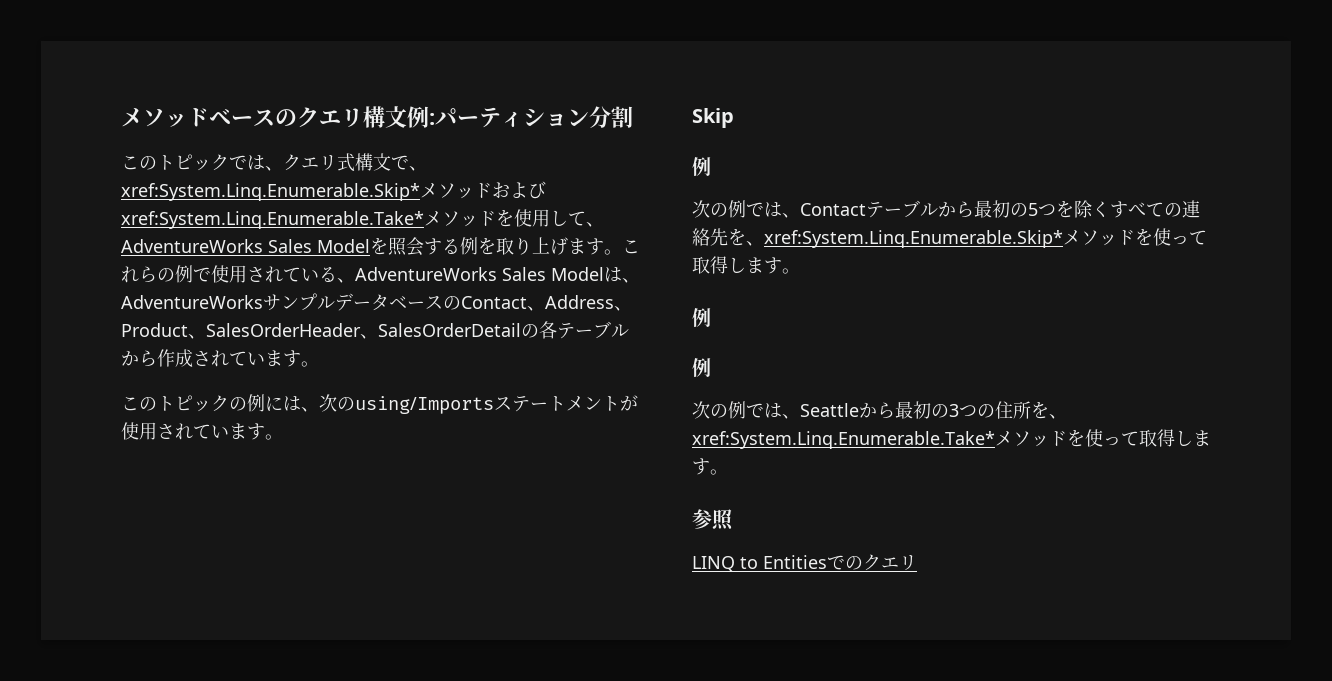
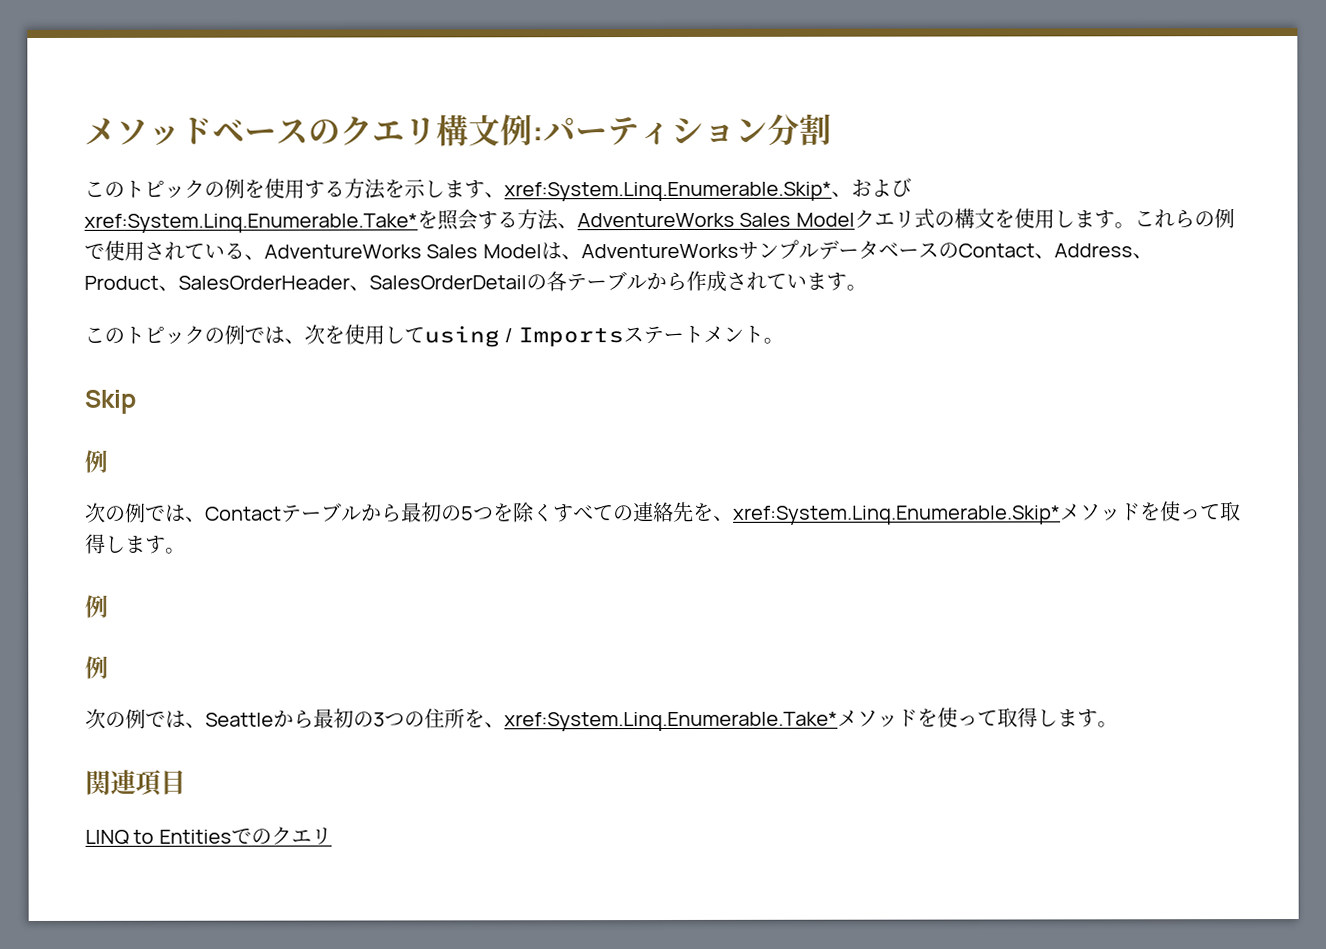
[229,153,427,172] [121,181,546,201] [121,209,604,229] [121,237,568,256] では、クエリ式構文で、xref:System.Linq.Enumerable.Skip*メソッドおよびxref:System.Linq.Enumerable.Take*メソッドを使用して、AdventureWorks Sales Modelを照会する例を取り上げ -> [204,177,912,202] [84,208,1075,233] の例を使用する方法を示します、xref:System.Linq.Enumerable.Skip*、およびxref:System.Linq.Enumerable.Take*を照会する方法、AdventureWorks Sales Modelクエリ式の構文を使用し
[265,394,638,414] [121,422,265,440] には、次のusing/Importsステートメントが使用されています -> [244,324,764,348] では、次を使用してusing / Importsステートメント
[692,509,734,531] 参照 -> [85,769,186,796] 関連項目

